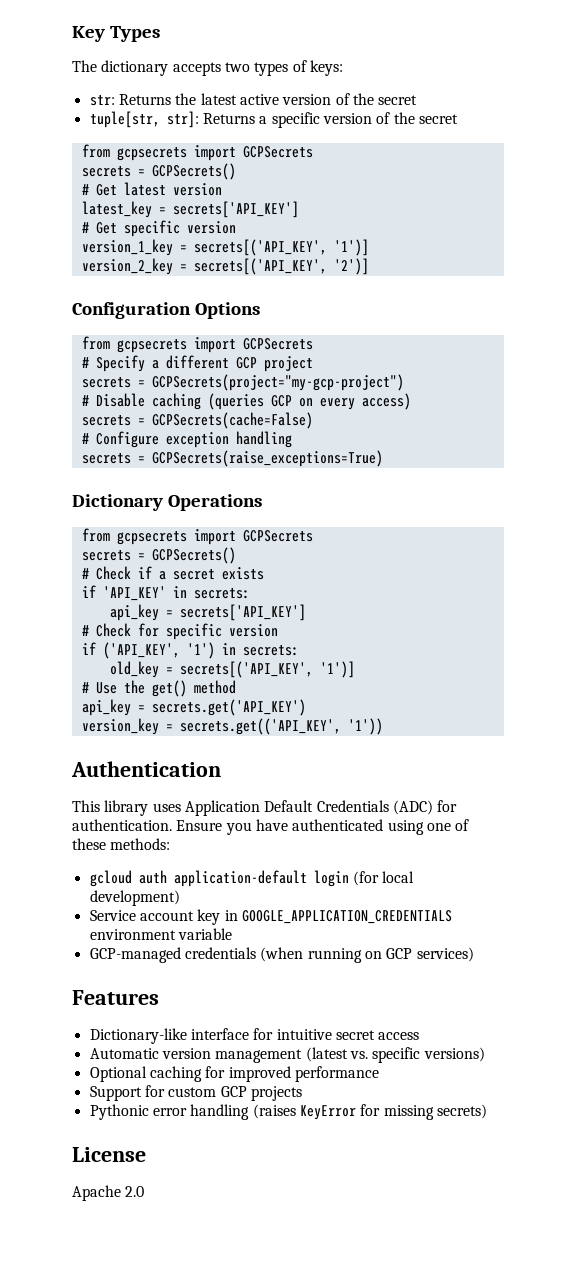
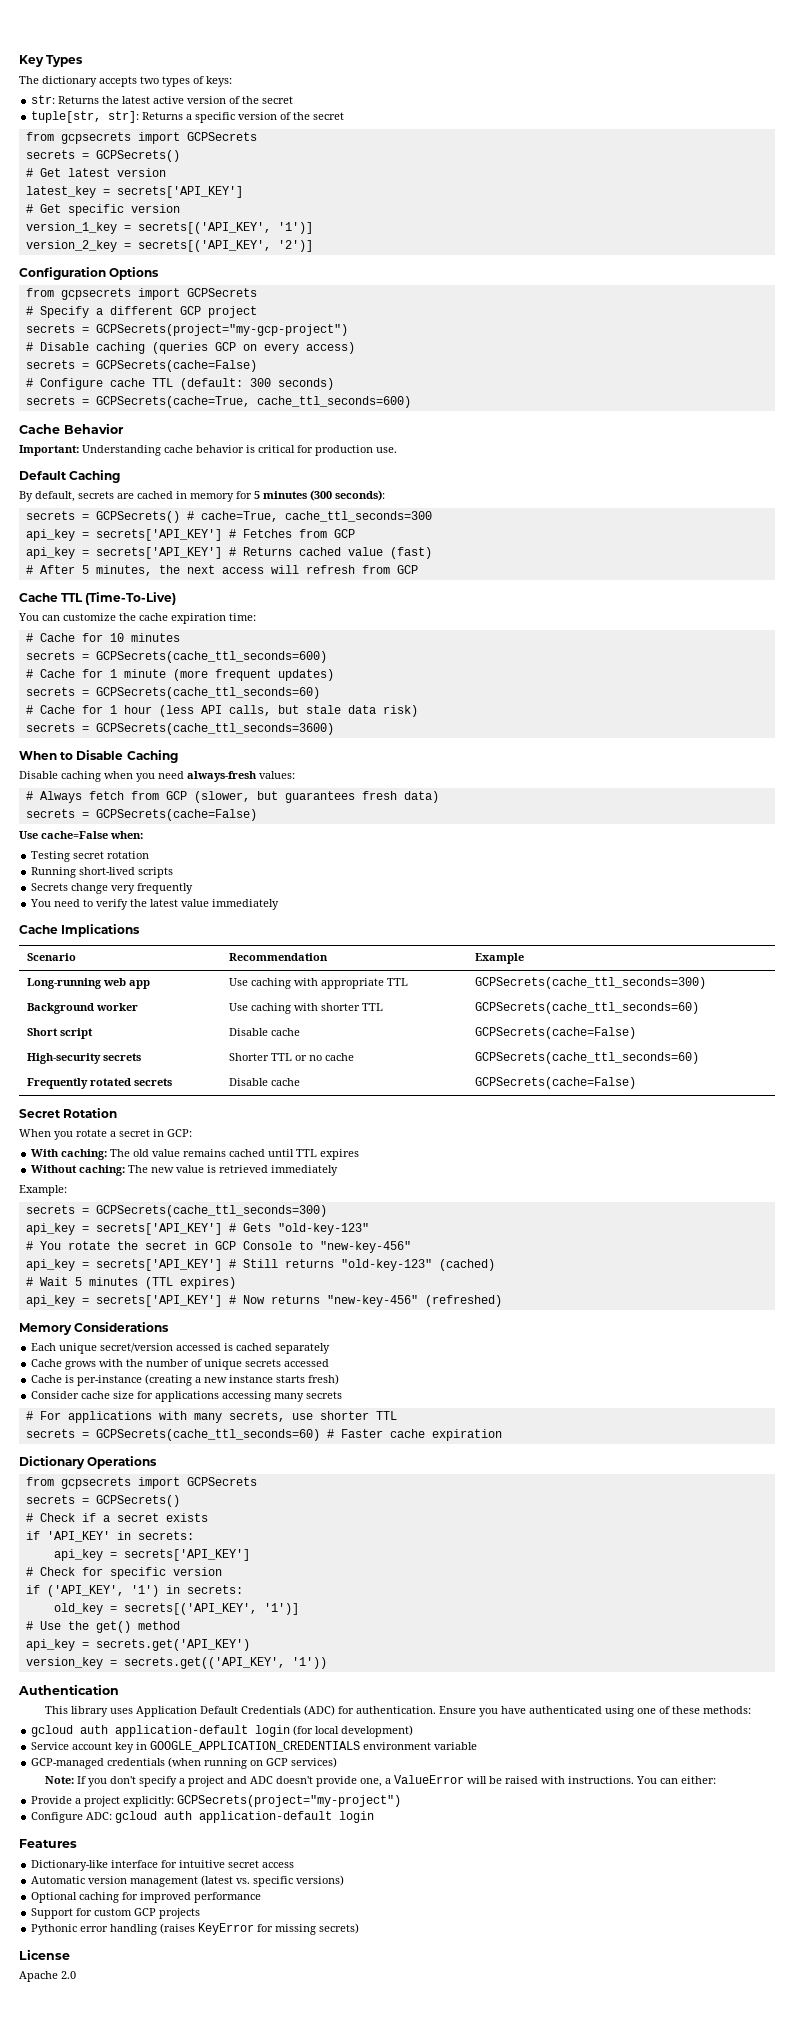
[165,431,292,448] [81,450,383,467] exception handling // secrets = GCPSecrets(raise_exceptions=True) -> [109,378,334,390] [25,396,411,408] [19,423,124,434] [19,445,397,456] [19,470,121,483] [19,490,385,502] [25,511,432,523] [25,529,355,541] [25,547,432,559] [25,565,418,576] [19,592,177,605] [18,613,256,624] [25,633,180,642] [25,651,327,663] [25,669,334,681] [25,687,320,699] [25,705,418,717] [25,723,334,735] [19,750,178,763] [19,771,295,782] [25,791,439,803] [25,809,257,821] [19,831,143,839] [31,851,150,862] [31,867,174,878] [31,883,194,894] [30,899,280,910] [19,924,141,937] [26,953,76,961] [228,953,328,961] [474,953,524,964] [26,978,150,989] [228,978,408,989] [474,977,706,989] [26,1003,138,1014] [228,1003,383,1014] [474,1002,699,1014] [26,1028,93,1039] [228,1028,300,1036] [474,1027,636,1039] [26,1053,141,1064] [228,1053,354,1061] [474,1052,699,1064] [26,1078,172,1089] [228,1078,300,1086] [474,1077,636,1089] [19,1108,118,1118] [19,1129,192,1140] [31,1149,360,1160] [31,1165,339,1176] [19,1185,67,1196] [25,1205,327,1217] [25,1223,369,1235] [25,1241,411,1253] [25,1259,495,1271] [25,1277,236,1289] [25,1295,502,1307] [19,1322,170,1335] [31,1343,331,1354] [31,1359,330,1370] [31,1374,340,1386] [31,1391,343,1402] [25,1411,397,1423] [25,1429,502,1441] cache TTL (default: 300 seconds) // secrets = GCPSecrets(cache=True, cache_ttl_seconds=600) // Cache Behavior // Important: Understanding cache behavior is critical for production use. // Default Caching // By default, secrets are cached in memory for 5 minutes (300 seconds): // secrets = GCPSecrets() # cache=True, cache_ttl_seconds=300 // api_key = secrets['API_KEY'] # Fetches from GCP // api_key = secrets['API_KEY'] # Returns cached value (fast) // # After 5 minutes, the next access will refresh from GCP // Cache TTL (Time-To-Live) // You can customize the cache expiration time: // # Cache for 10 minutes // secrets = GCPSecrets(cache_ttl_seconds=600) // # Cache for 1 minute (more frequent updates) // secrets = GCPSecrets(cache_ttl_seconds=60) // # Cache for 1 hour (less API calls, but stale data risk) // secrets = GCPSecrets(cache_ttl_seconds=3600) // When to Disable Caching // Disable caching when you need always-fresh values: // # Always fetch from GCP (slower, but guarantees fresh data) // secrets = GCPSecrets(cache=False) // Use cache=False when: // Testing secret rotation // Running short-lived scripts // Secrets change very frequently // You need to verify the latest value immediately // Cache Implications // Scenario | Recommendation | Example // Long-running web app | Use caching with appropriate TTL | GCPSecrets(cache_ttl_seconds=300) // Background worker | Use caching with shorter TTL | GCPSecrets(cache_ttl_seconds=60) // Short script | Disable cache | GCPSecrets(cache=False) // High-security secrets | Shorter TTL or no cache | GCPSecrets(cache_ttl_seconds=60) // Frequently rotated secrets | Disable cache | GCPSecrets(cache=False) // Secret Rotation // When you rotate a secret in GCP: // With caching: The old value remains cached until TTL expires // Without caching: The new value is retrieved immediately // Example: // secrets = GCPSecrets(cache_ttl_seconds=300) // api_key = secrets['API_KEY'] # Gets "old-key-123" // # You rotate the secret in GCP Console to "new-key-456" // api_key = secrets['API_KEY'] # Still returns "old-key-123" (cached) // # Wait 5 minutes (TTL expires) // api_key = secrets['API_KEY'] # Now returns "new-key-456" (refreshed) // Memory Considerations // Each unique secret/version accessed is cached separately // Cache grows with the number of unique secrets accessed // Cache is per-instance (creating a new instance starts fresh) // Consider cache size for applications accessing many secrets // # For applications with many secrets, use shorter TTL // secrets = GCPSecrets(cache_ttl_seconds=60) # Faster cache expiration
(474, 954) none -> [45,1775,717,1787] [31,1795,402,1807] [31,1811,375,1823] // Note: If you don't specify a project and ADC doesn't provide one, a ValueError will be raised with instructions. You can either: // Provide a project explicitly: GCPSecrets(project="my-project") // Configure ADC: gcloud auth application-default login

